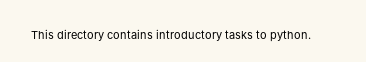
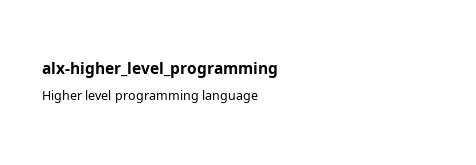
[31,29,311,42] This directory contains introductory tasks to python. -> [42,62,278,78] [42,90,259,103] alx-higher_level_programming // Higher level programming language

